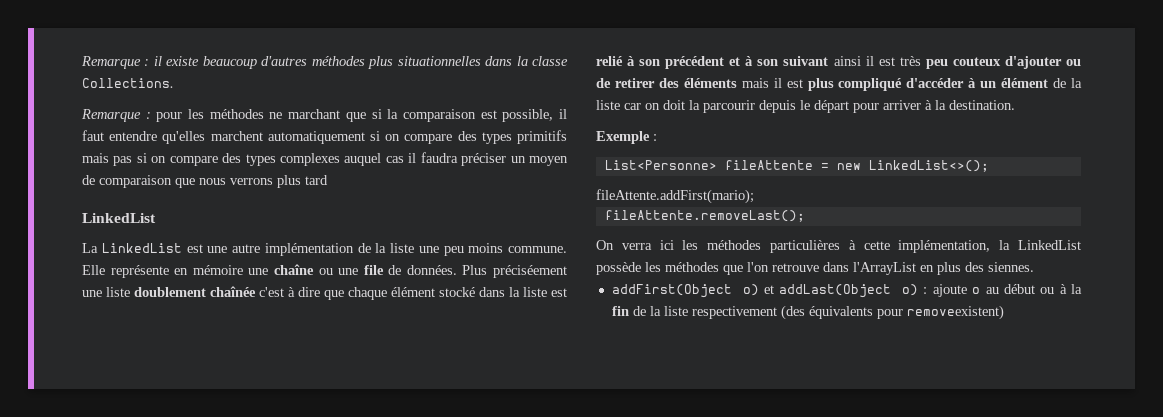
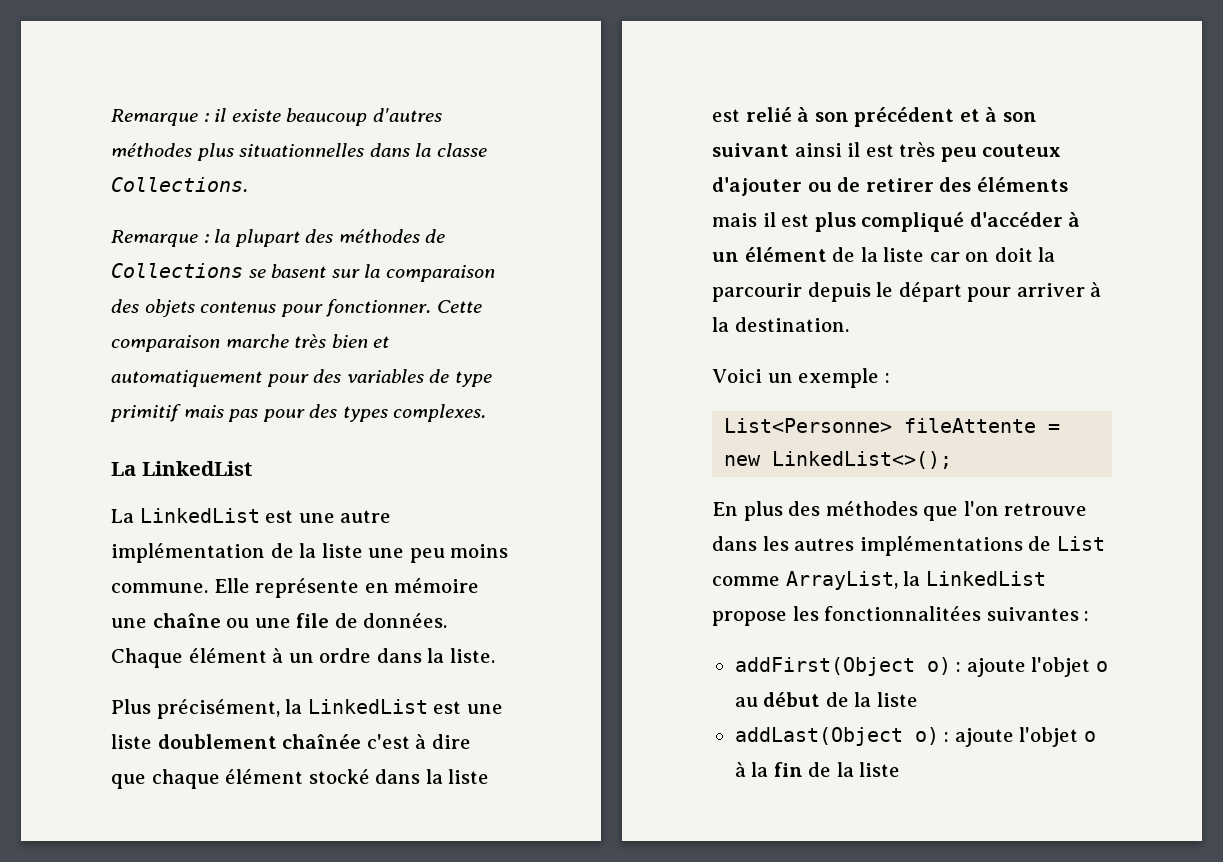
[156,109,567,122] [82,130,567,144] [82,152,569,166] [82,175,328,188] pour les méthodes ne marchant que si la comparaison est possible, il faut entendre qu'elles marchent automatiquement si on compare des types primitifs mais pas si on compare des types complexes auquel cas il faudra préciser un moyen de comparaison que nous verrons plus tard // -> [214,229,446,247] [111,263,495,282] [111,299,482,317] [111,334,390,352] [111,369,492,387] [110,404,487,422] [111,462,136,476] la plupart des méthodes de Collections se basent sur la comparaison des objets contenus pour fonctionner. Cette comparaison marche très bien et automatiquement pour des variables de type primitif mais pas pour des types complexes. // La
[462,265,567,278] Plus préciséement -> [111,648,495,668] [111,699,462,719] Chaque élément à un ordre dans la liste. // Plus précisément, la LinkedList est
[596,131,650,144] Exemple -> [712,368,880,388] Voici un exemple
[596,189,754,204] [604,210,805,222] [596,240,1081,253] [596,262,661,275] fileAttente.addFirst(mario); // fileAttente.removeLast(); // On verra ici les méthodes particulières à cette implémentation, la LinkedList possède les -> [712,501,821,521] En plus des
[853,262,1034,275] [611,284,1055,298] l'ArrayList en plus des siennes. // addFirst(Object o) et addLast(Object o) : ajoute o au début ou -> [762,536,1105,556] [712,571,1046,590] [712,606,1090,626] [734,657,1108,677] [734,692,918,707] [734,727,1096,747] les autres implémentations de List comme ArrayList, la LinkedList propose les fonctionnalitées suivantes : // addFirst(Object o) : ajoute l'objet o au début de la liste // addLast(Object o) : ajoute l'objet o
[691,305,1004,320] respectivement (des équivalents pour removeexistent) -> (901, 769) none

